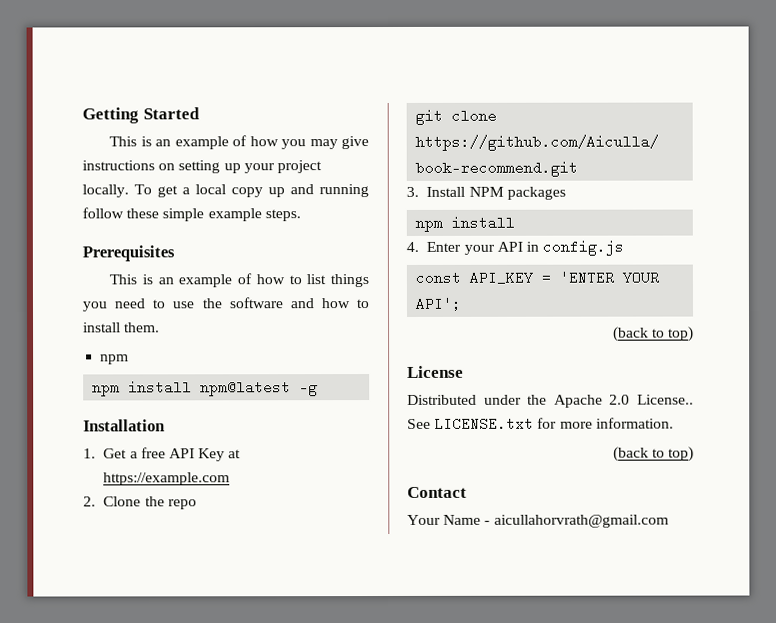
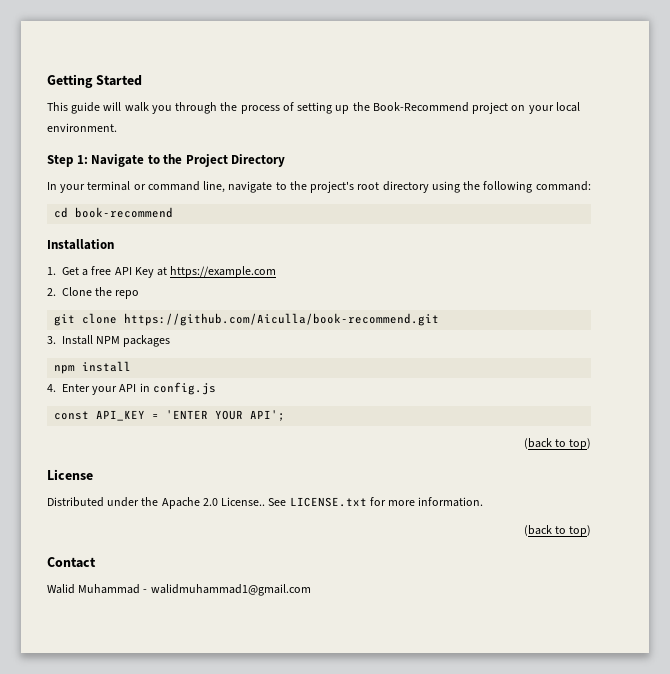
[140,135,369,150] [82,160,322,174] [82,184,369,198] [82,207,301,222] [82,245,175,262] [109,273,369,288] [82,297,369,312] [83,322,161,333] [100,354,130,365] [92,380,319,397] is an example of how you may give instructions on setting up your project locally. To get a local copy up and running follow these simple example steps. // Prerequisites // This is an example of how to list things you need to use the software and how to install them. // npm // npm install npm@latest -g -> [71,102,580,114] [47,123,117,132] [47,154,286,167] [47,181,591,193] [54,207,174,218] guide will walk you through the process of setting up the Book-Recommend project on your local environment. // Step 1: Navigate to the Project Directory // In your terminal or command line, navigate to the project's root directory using the following command: // cd book-recommend
[407,514,669,528] Your Name - aicullahorvrath@gmail.com -> [47,584,311,596] Walid Muhammad - walidmuhammad1@gmail.com

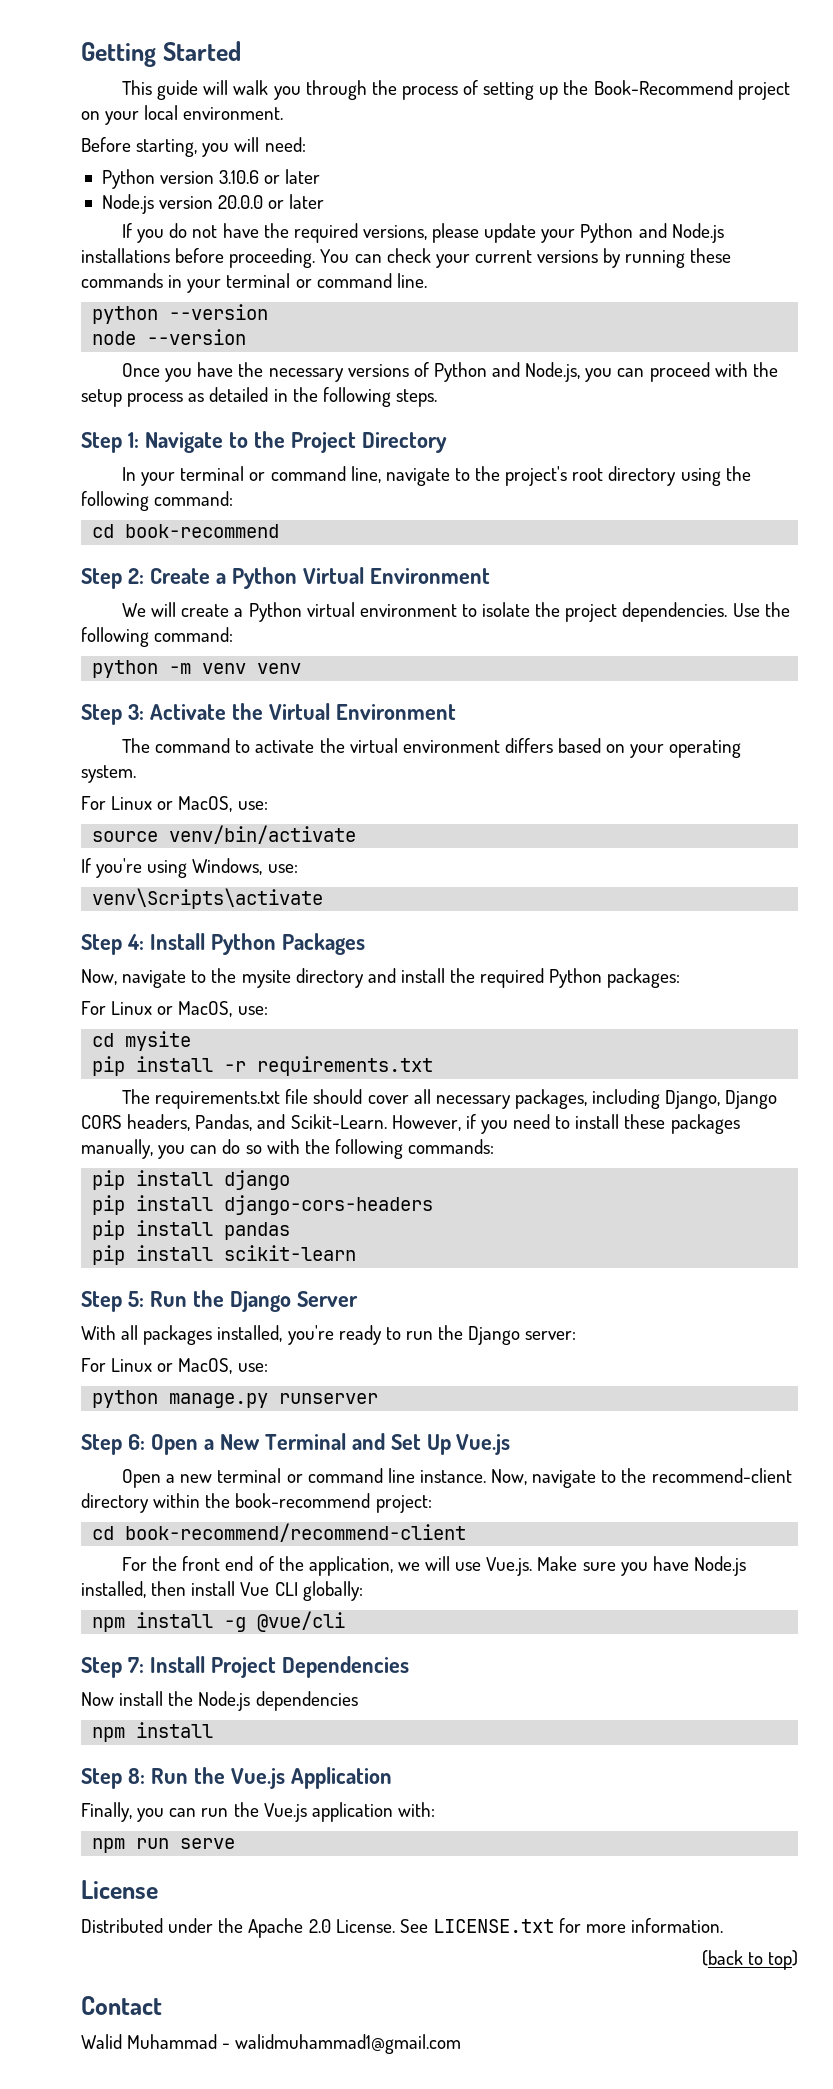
(117, 127) none -> [81,137,306,157] [101,169,321,189] [101,194,325,214] [122,223,724,243] [81,248,732,268] [81,273,427,293] [92,304,269,324] [92,329,247,345] [122,362,778,382] [81,387,437,407] // Before starting, you will need: // Python version 3.10.6 or later // Node.js version 20.0.0 or later // If you do not have the required versions, please update your Python and Node.js installations before proceeding. You can check your current versions by running these commands in your terminal or command line. // python --version // node --version // Once you have the necessary versions of Python and Node.js, you can proceed with the setup process as detailed in the following steps.
[47,239,114,250] [47,266,277,278] [47,287,140,299] [54,313,440,326] [47,335,171,347] [54,361,132,374] [47,382,216,395] [54,410,286,421] [523,438,591,450] Installation // 1. Get a free API Key at https://example.com // 2. Clone the repo // git clone https://github.com/Aiculla/book-recommend.git // 3. Install NPM packages // npm install // 4. Enter your API in config.js // const API_KEY = 'ENTER YOUR API'; // (back to top) -> [81,567,490,589] [122,602,790,622] [81,627,234,647] [92,660,302,678] [81,703,456,725] [122,738,742,758] [81,765,136,783] [81,796,268,812] [92,825,357,844] [81,858,298,878] [92,888,324,909] [81,933,365,955] [81,968,681,988] [81,1001,268,1017] [92,1031,192,1051] [92,1056,434,1076] [122,1089,778,1109] [81,1114,740,1134] [81,1139,495,1159] [92,1170,291,1190] [92,1195,434,1215] [92,1220,291,1240] [92,1245,357,1265] [81,1290,358,1312] [81,1325,577,1345] [81,1358,268,1374] [92,1390,379,1408] [81,1433,511,1455] [122,1468,792,1488] [81,1493,432,1513] [92,1523,467,1542] [122,1556,746,1576] [81,1581,363,1601] [92,1611,346,1632] [81,1656,409,1678] [81,1691,358,1711] [92,1722,214,1742] [81,1767,392,1789] [81,1802,435,1822] [92,1838,236,1853] Step 2: Create a Python Virtual Environment // We will create a Python virtual environment to isolate the project dependencies. Use the following command: // python -m venv venv // Step 3: Activate the Virtual Environment // The command to activate the virtual environment differs based on your operating system. // For Linux or MacOS, use: // source venv/bin/activate // If you're using Windows, use: // venv\Scripts\activate // Step 4: Install Python Packages // Now, navigate to the mysite directory and install the required Python packages: // For Linux or MacOS, use: // cd mysite // pip install -r requirements.txt // The requirements.txt file should cover all necessary packages, including Django, Django CORS headers, Pandas, and Scikit-Learn. However, if you need to install these packages manually, you can do so with the following commands: // pip install django // pip install django-cors-headers // pip install pandas // pip install scikit-learn // Step 5: Run the Django Server // With all packages installed, you're ready to run the Django server: // For Linux or MacOS, use: // python manage.py runserver // Step 6: Open a New Terminal and Set Up Vue.js // Open a new terminal or command line instance. Now, navigate to the recommend-client directory within the book-recommend project: // cd book-recommend/recommend-client // For the front end of the application, we will use Vue.js. Make sure you have Node.js installed, then install Vue CLI globally: // npm install -g @vue/cli // Step 7: Install Project Dependencies // Now install the Node.js dependencies // npm install // Step 8: Run the Vue.js Application // Finally, you can run the Vue.js application with: // npm run serve
[221,497,266,506] License.. -> [335,1919,395,1933] License.

